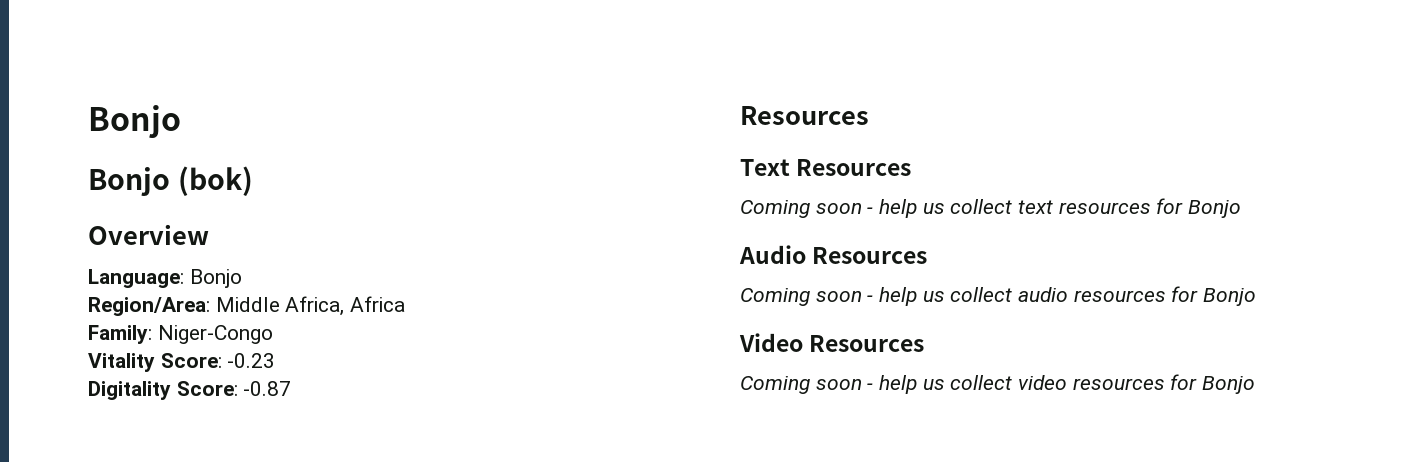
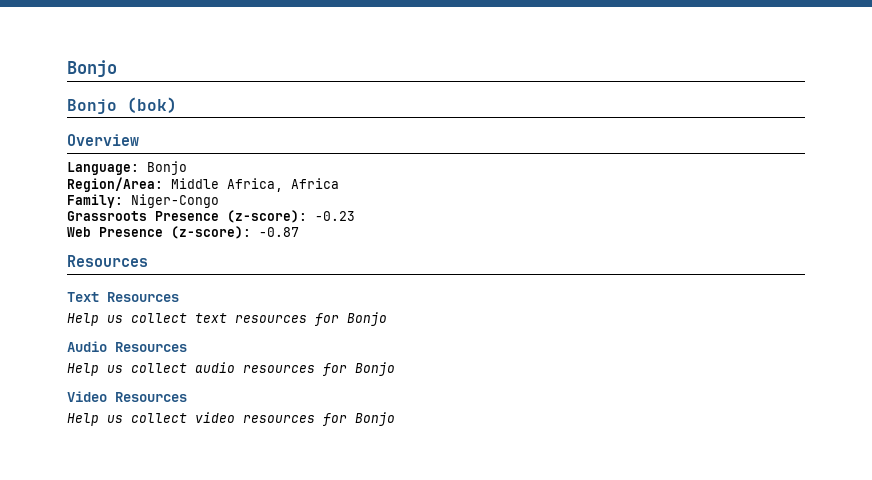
[88,353,276,372] [88,381,238,400] Vitality Score: -0.23 // Digitality Score: -> [67,210,355,223] [67,226,251,239] Grassroots Presence (z-score): -0.23 // Web Presence (z-score):
[740,199,918,218] Coming soon - help -> [67,313,99,326] Help
[740,287,918,306] Coming soon - help -> [67,363,99,376] Help
[740,375,918,394] Coming soon - help -> [67,413,99,426] Help

